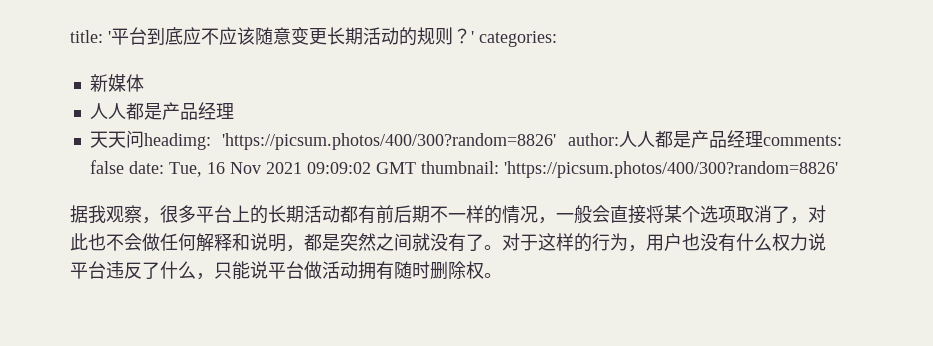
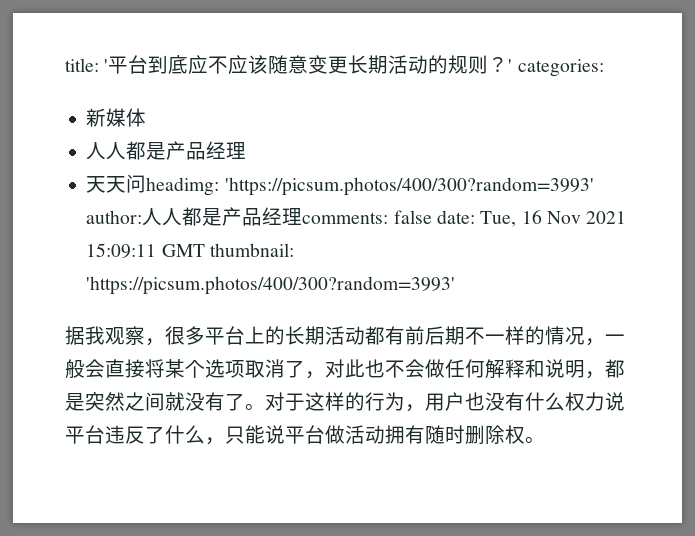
[222,133,557,150] 'https://picsum.photos/400/300?random=8826' -> [224,177,594,196] 'https://picsum.photos/400/300?random=3993'
[306,162,371,174] 09:09:02 -> [86,243,157,258] 15:09:11
[503,161,838,178] 'https://picsum.photos/400/300?random=8826' -> [86,276,456,295] 'https://picsum.photos/400/300?random=3993'

